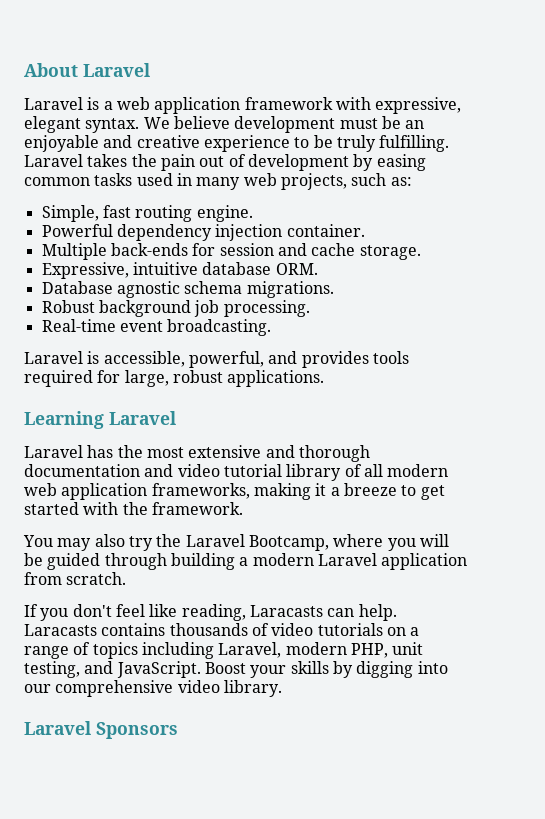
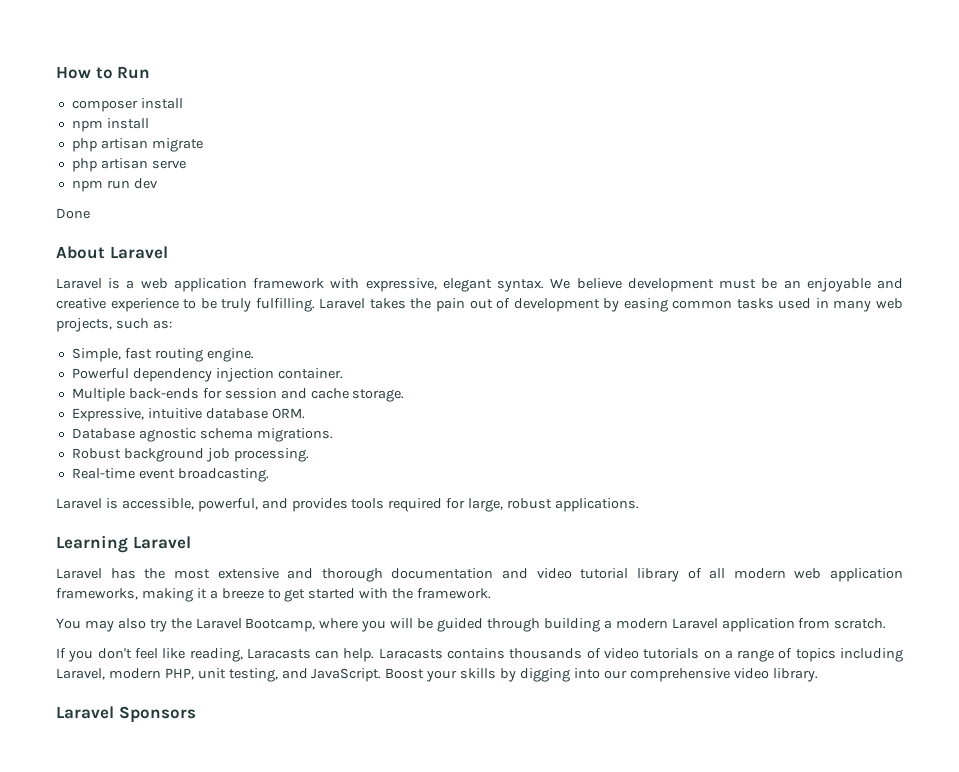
(24, 70) none -> [56,66,151,79] [71,98,183,112] [71,118,149,132] [71,138,203,152] [71,158,186,172] [71,178,158,192] [56,208,90,219] How to Run // composer install // npm install // php artisan migrate // php artisan serve // npm run dev // Done //

